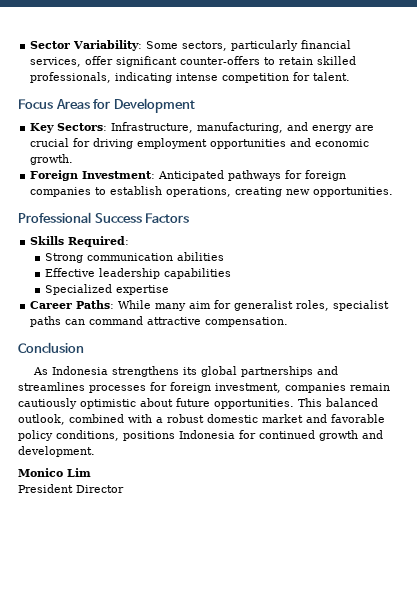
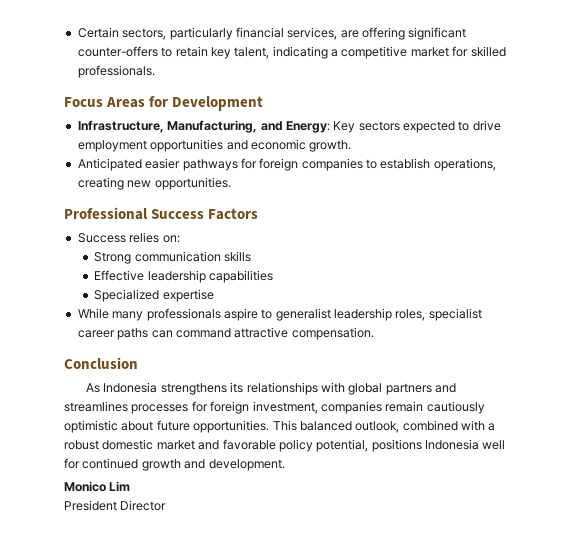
[30,40,179,51] Sector Variability: Some -> [77,27,119,38] Certain
[85,56,114,65] offer -> [340,27,405,40] are offering
[317,56,357,65] [30,72,351,83] [18,98,195,113] [30,122,375,133] [30,138,134,149] skilled professionals, indicating intense competition for talent. // Focus Areas for Development // Key Sectors: Infrastructure, manufacturing, and energy are crucial for driving -> [210,46,506,59] [77,65,155,78] [64,96,264,111] [77,120,501,133] key talent, indicating a competitive market for skilled professionals. // Focus Areas for Development // Infrastructure, Manufacturing, and Energy: Key sectors expected to drive
[30,170,225,181] Foreign Investment: Anticipated -> [77,158,181,171] Anticipated easier
[30,236,130,247] Skills Required: -> [77,232,180,243] Success relies on:
[176,252,224,261] abilities -> [223,251,251,262] skills
[30,300,294,311] Career Paths: While many aim for generalist -> [77,308,392,321] While many professionals aspire to generalist leadership
(390, 305) none -> [77,330,115,338] career
[200,366,313,377] global partnerships -> [246,382,432,395] relationships with global partners
[56,430,119,441] conditions, -> [316,439,369,452] potential,
(235, 434) none -> [482,440,506,450] well

